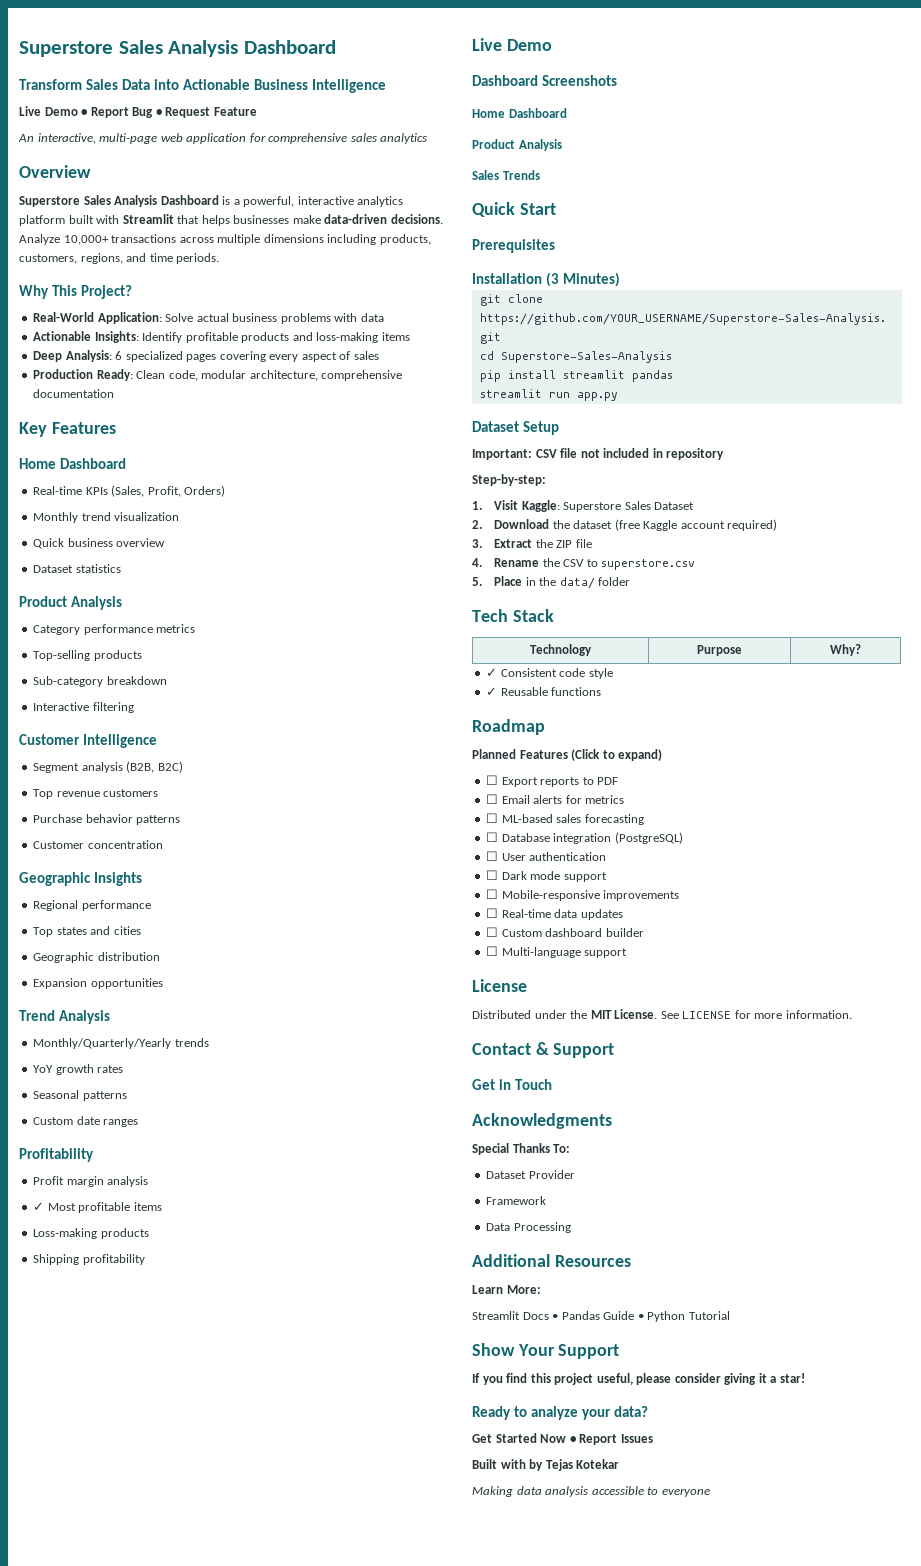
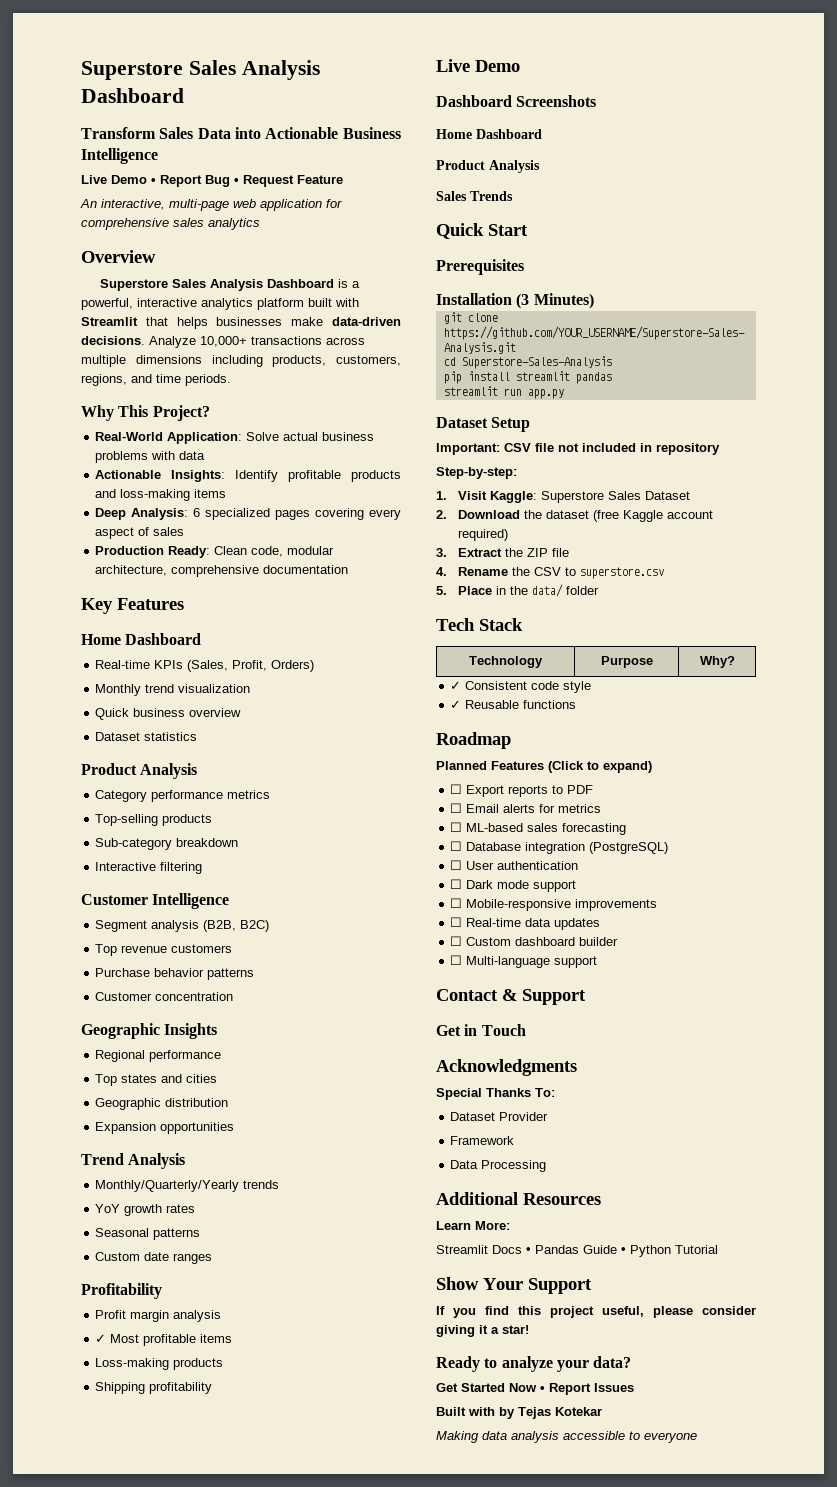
[472,979,527,992] [472,1009,852,1019] // License // Distributed under the MIT License. See LICENSE for more information. -> (598, 962) none

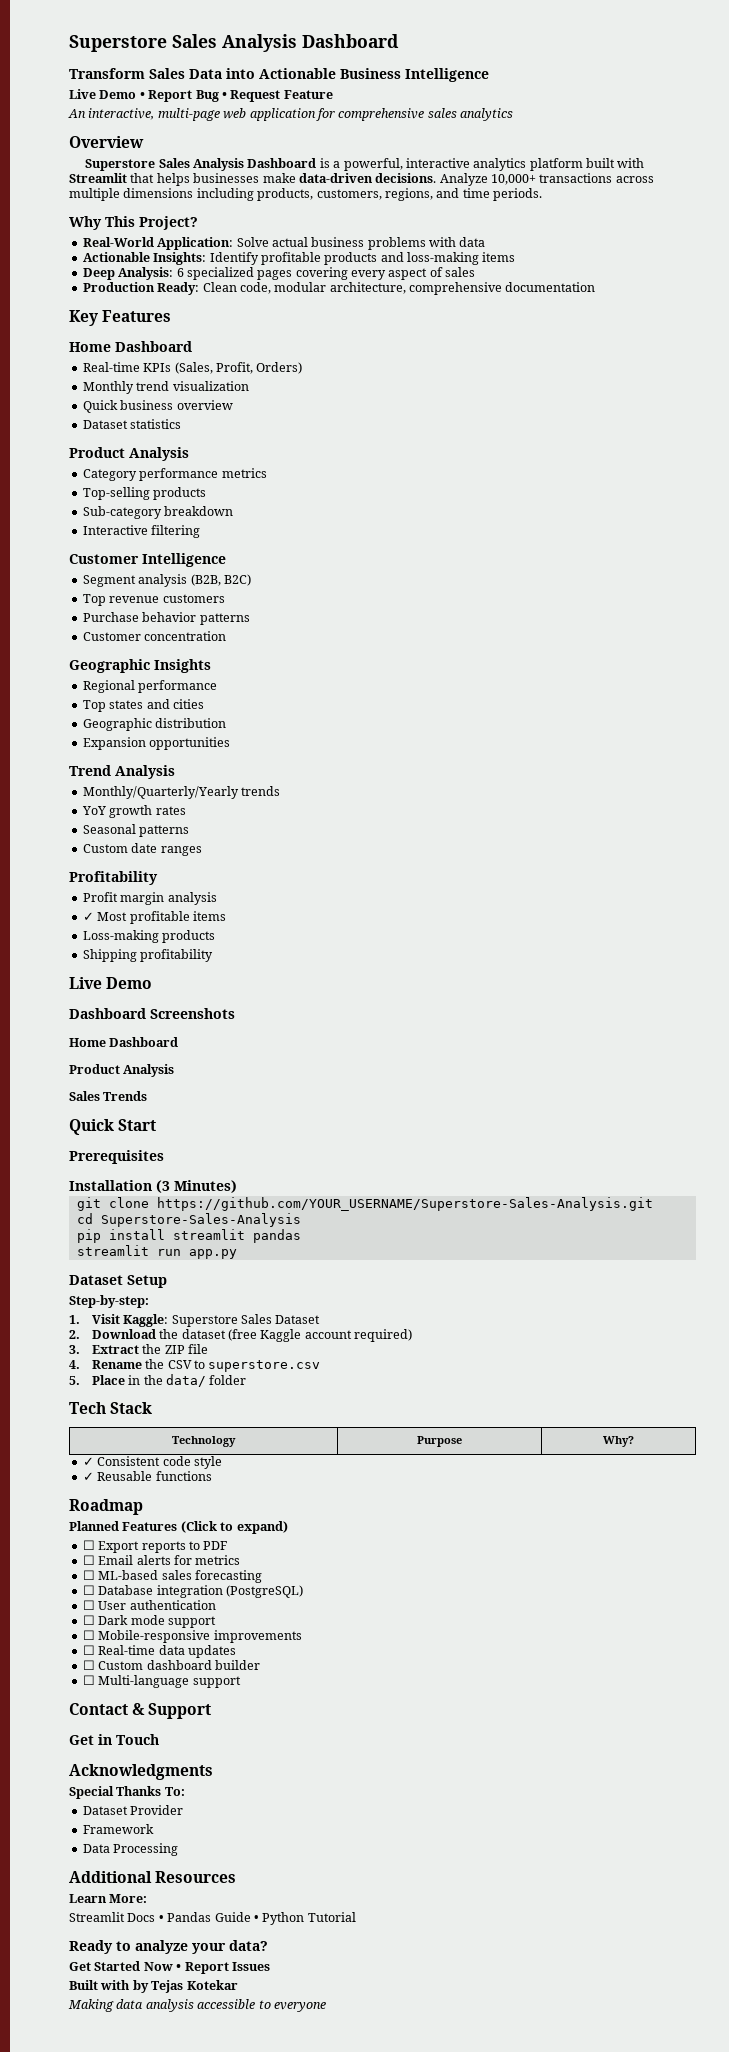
[436,443,720,455] // Important: CSV file not included in repository -> (167, 1281) none
[436,1277,592,1294] [436,1306,756,1318] [436,1325,529,1337] // Show Your Support // If you find this project useful, please consider giving it a star! -> (356, 1917) none

